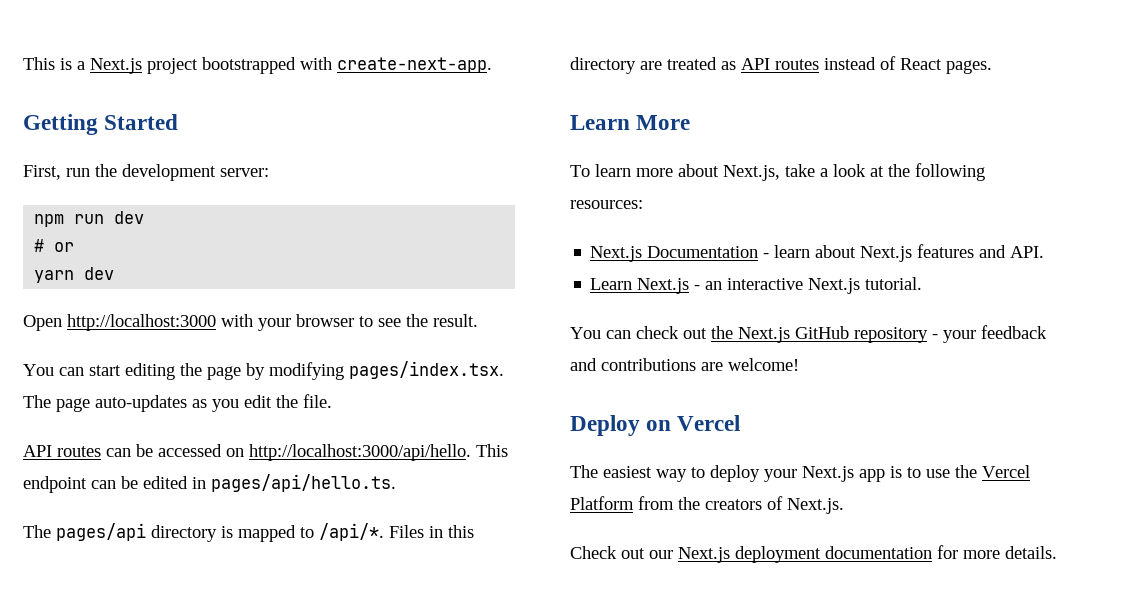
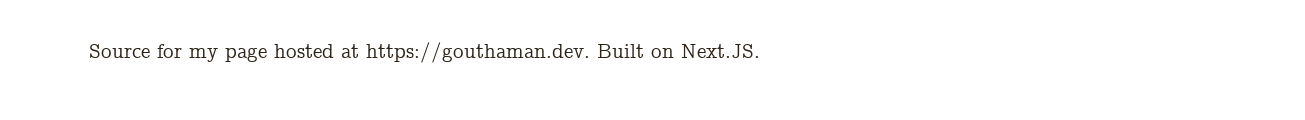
[23,57,492,74] [23,114,179,135] [23,164,269,181] [34,211,145,227] [34,239,75,252] [34,267,115,283] [23,314,478,331] [23,361,504,380] [23,394,332,412] [23,444,508,461] [23,474,396,493] [23,523,474,542] [570,56,992,74] [570,115,691,130] [570,163,985,181] [570,200,643,209] [590,244,1045,262] [590,277,923,294] [570,325,1047,343] [570,358,799,371] [570,415,741,436] [570,465,1030,482] [570,496,844,514] [570,545,1057,563] This is a Next.js project bootstrapped with create-next-app. // Getting Started // First, run the development server: // npm run dev // # or // yarn dev // Open http://localhost:3000 with your browser to see the result. // You can start editing the page by modifying pages/index.tsx. The page auto-updates as you edit the file. // API routes can be accessed on http://localhost:3000/api/hello. This endpoint can be edited in pages/api/hello.ts. // The pages/api directory is mapped to /api/*. Files in this directory are treated as API routes instead of React pages. // Learn More // To learn more about Next.js, take a look at the following resources: // Next.js Documentation - learn about Next.js features and API. // Learn Next.js - an interactive Next.js tutorial. // You can check out the Next.js GitHub repository - your feedback and contributions are welcome! // Deploy on Vercel // The easiest way to deploy your Next.js app is to use the Vercel Platform from the creators of Next.js. // Check out our Next.js deployment documentation for more details. -> [89,42,760,63] Source for my page hosted at https://gouthaman.dev. Built on Next.JS.

